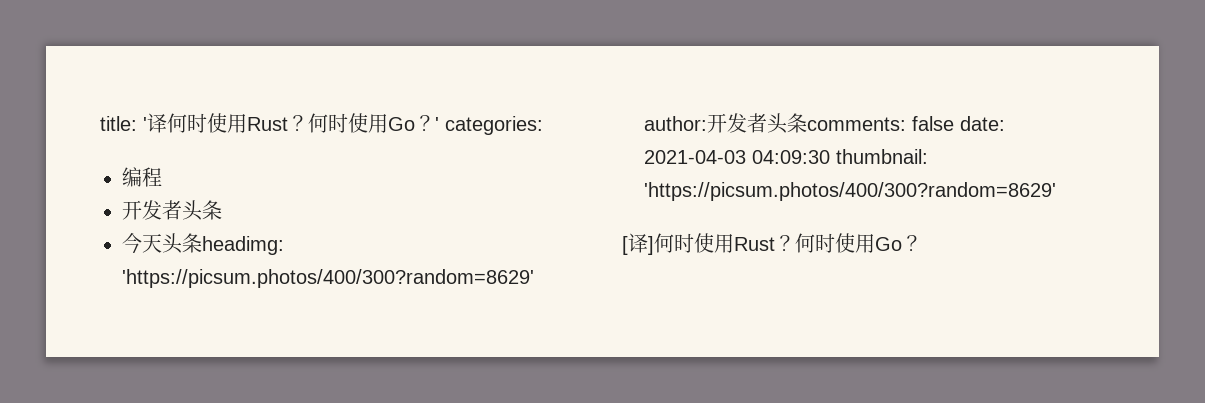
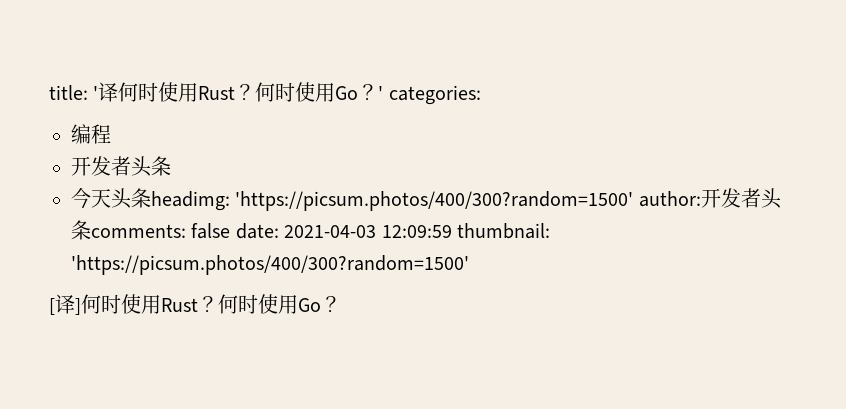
[122,269,534,288] 'https://picsum.photos/400/300?random=8629' -> [235,191,634,211] 'https://picsum.photos/400/300?random=1500'
[752,149,928,164] [644,182,1056,201] 04:09:30 thumbnail: 'https://picsum.photos/400/300?random=8629' -> [381,223,550,239] [71,255,469,275] 12:09:59 thumbnail: 'https://picsum.photos/400/300?random=1500'

